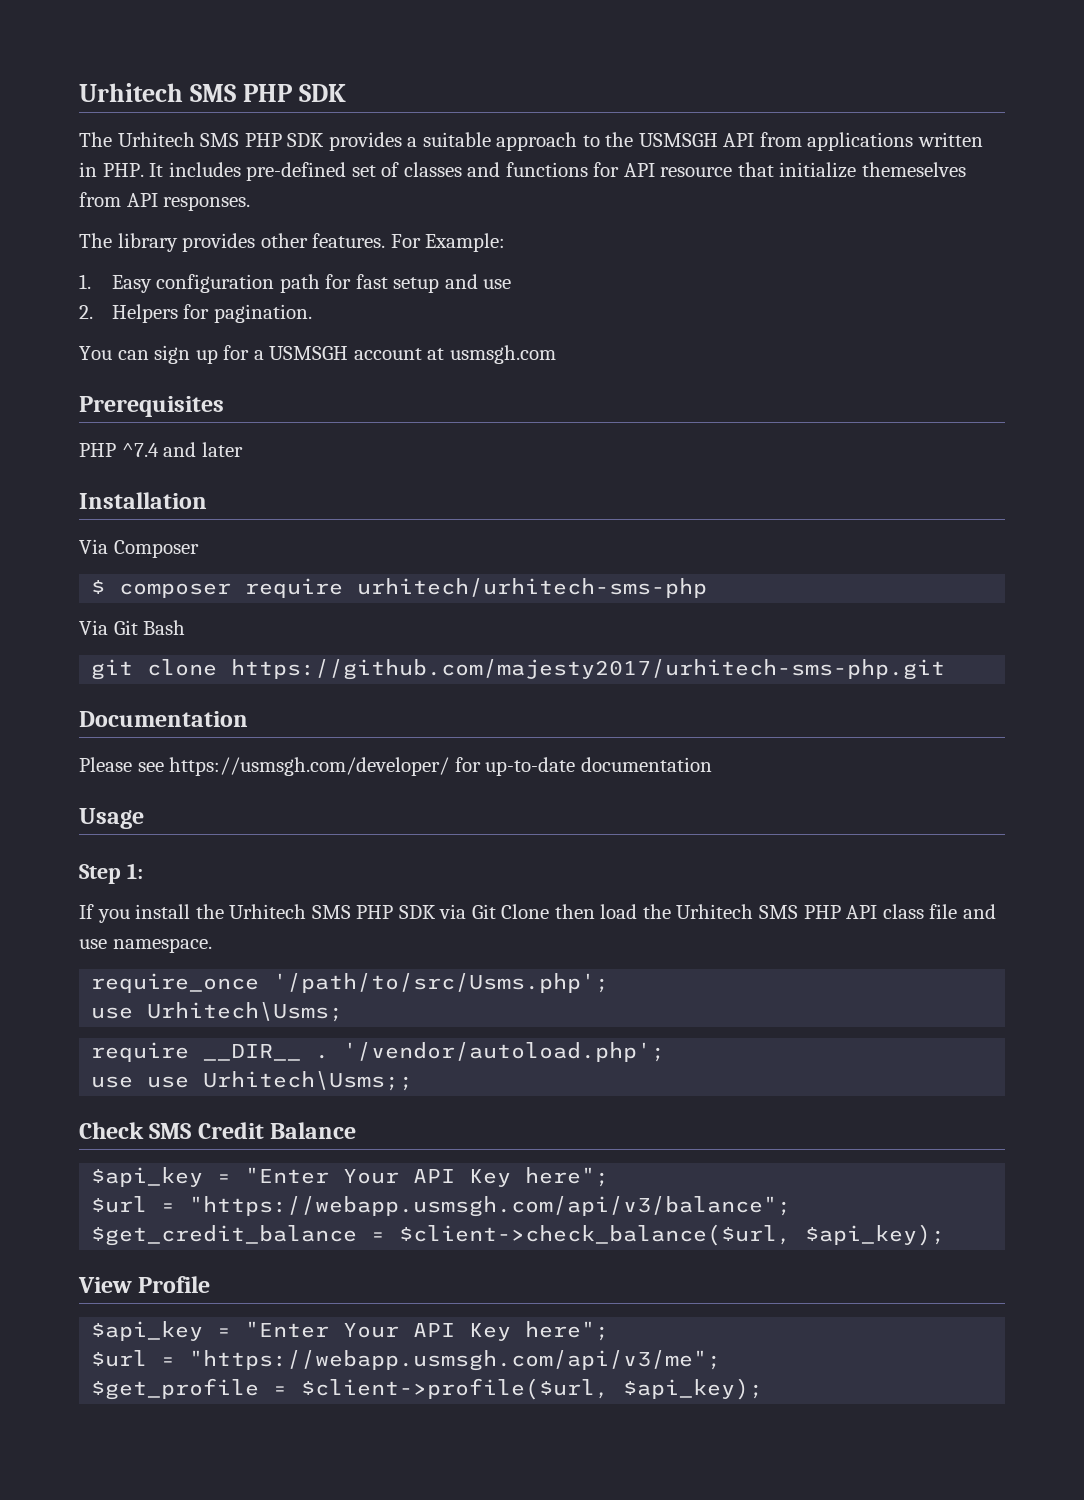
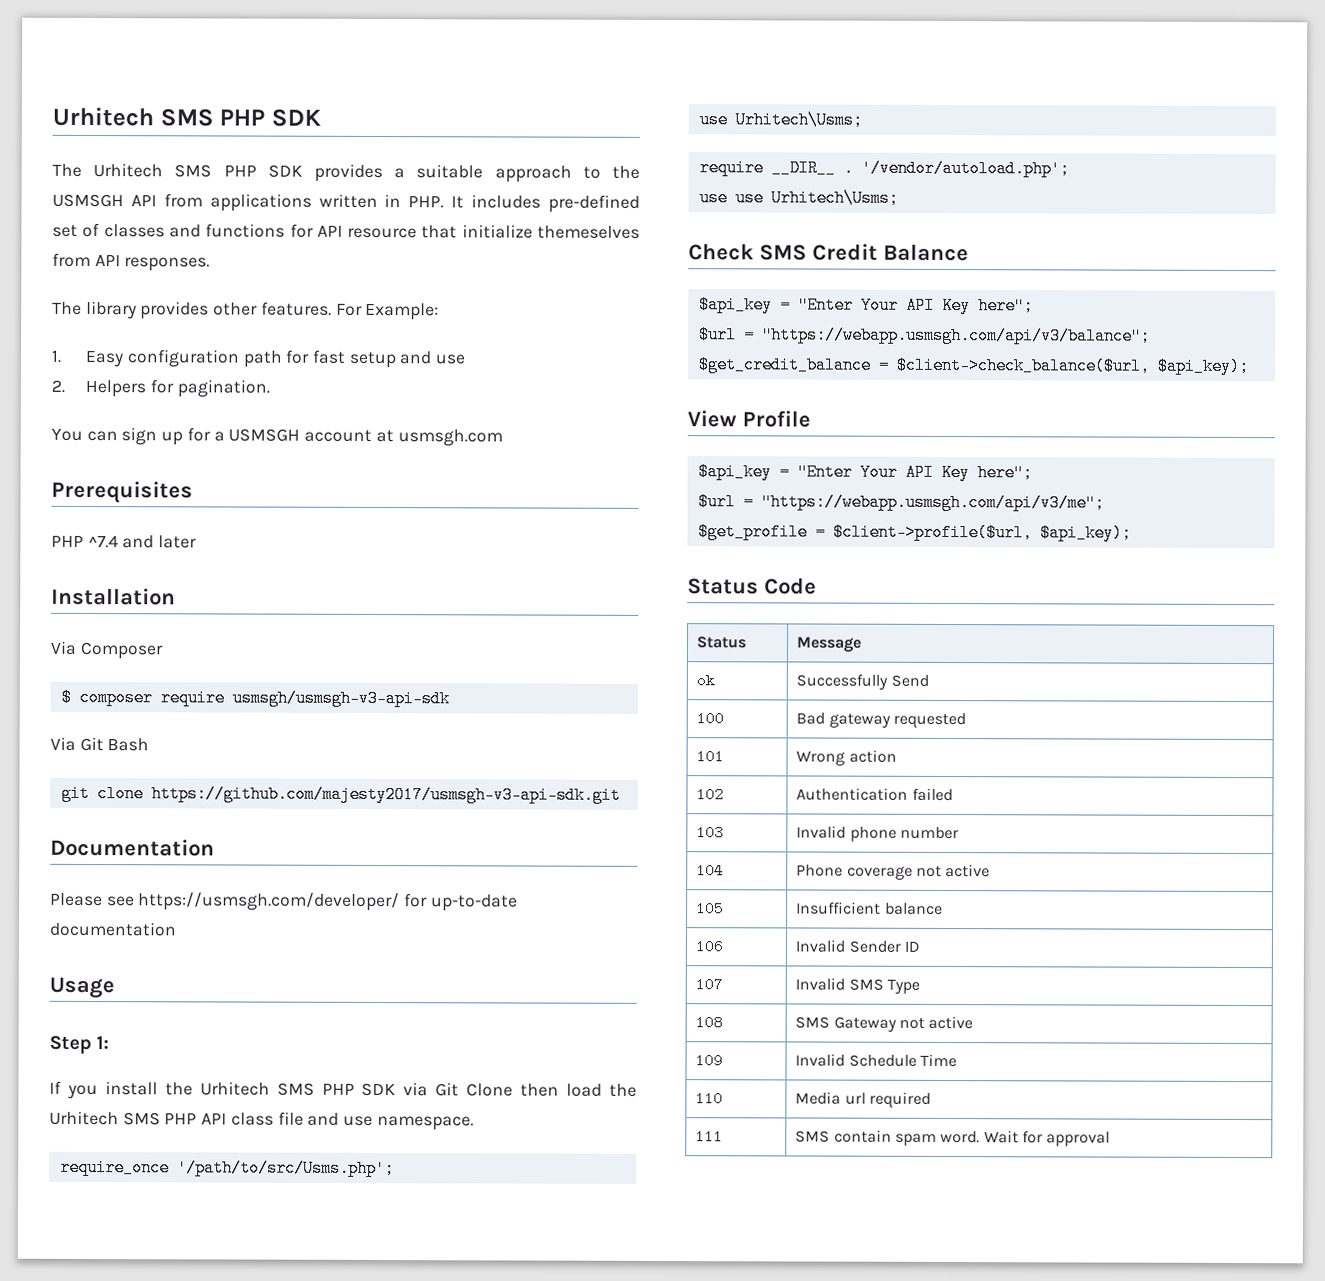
[357,578,708,598] urhitech/urhitech-sms-php -> [231,689,450,708] usmsgh/usmsgh-v3-api-sdk
[231,659,946,680] https://github.com/majesty2017/urhitech-sms-php.git -> [150,785,621,804] https://github.com/majesty2017/usmsgh-v3-api-sdk.git
[203,1071,414,1091] Urhitech\Usms;; -> [770,189,899,207] Urhitech\Usms;
(764, 1389) none -> [687,577,817,595] [696,636,748,649] [796,636,863,653] [696,675,716,686] [796,673,929,690] [696,711,725,726] [796,712,967,729] [696,749,725,764] [796,749,897,766] [696,787,725,802] [796,787,953,802] [696,825,725,840] [796,825,960,842] [696,863,725,878] [796,863,991,880] [696,901,725,916] [796,901,943,915] [695,939,724,954] [795,939,921,953] [695,977,724,992] [795,977,921,994] [695,1015,724,1030] [795,1015,974,1032] [695,1053,724,1068] [795,1053,958,1068] [695,1091,724,1106] [795,1091,932,1108] [695,1129,724,1144] [795,1129,1111,1147] // Status Code // Status | Message // ok | Successfully Send // 100 | Bad gateway requested // 101 | Wrong action // 102 | Authentication failed // 103 | Invalid phone number // 104 | Phone coverage not active // 105 | Insufficient balance // 106 | Invalid Sender ID // 107 | Invalid SMS Type // 108 | SMS Gateway not active // 109 | Invalid Schedule Time // 110 | Media url required // 111 | SMS contain spam word. Wait for approval

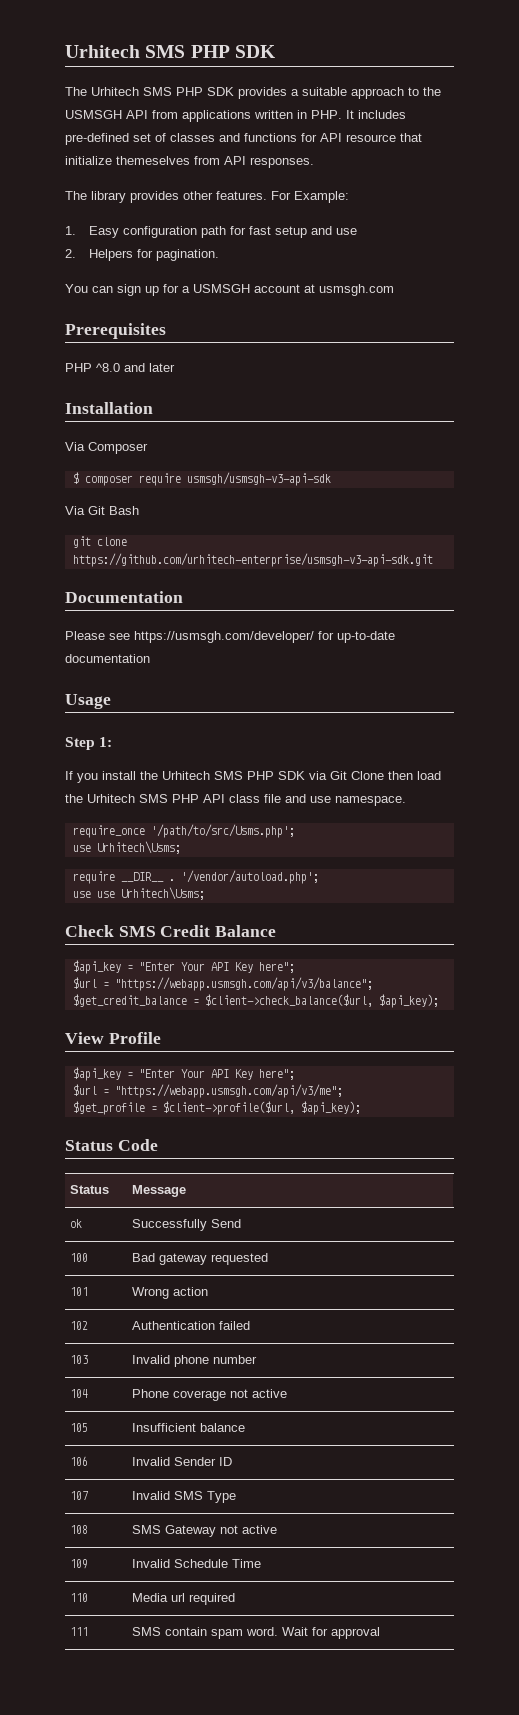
[87,534,119,549] ^7.4 -> [96,363,120,372] ^8.0
[150,785,621,804] https://github.com/majesty2017/usmsgh-v3-api-sdk.git -> [72,553,433,567] https://github.com/urhitech-enterprise/usmsgh-v3-api-sdk.git

